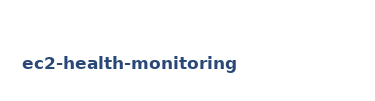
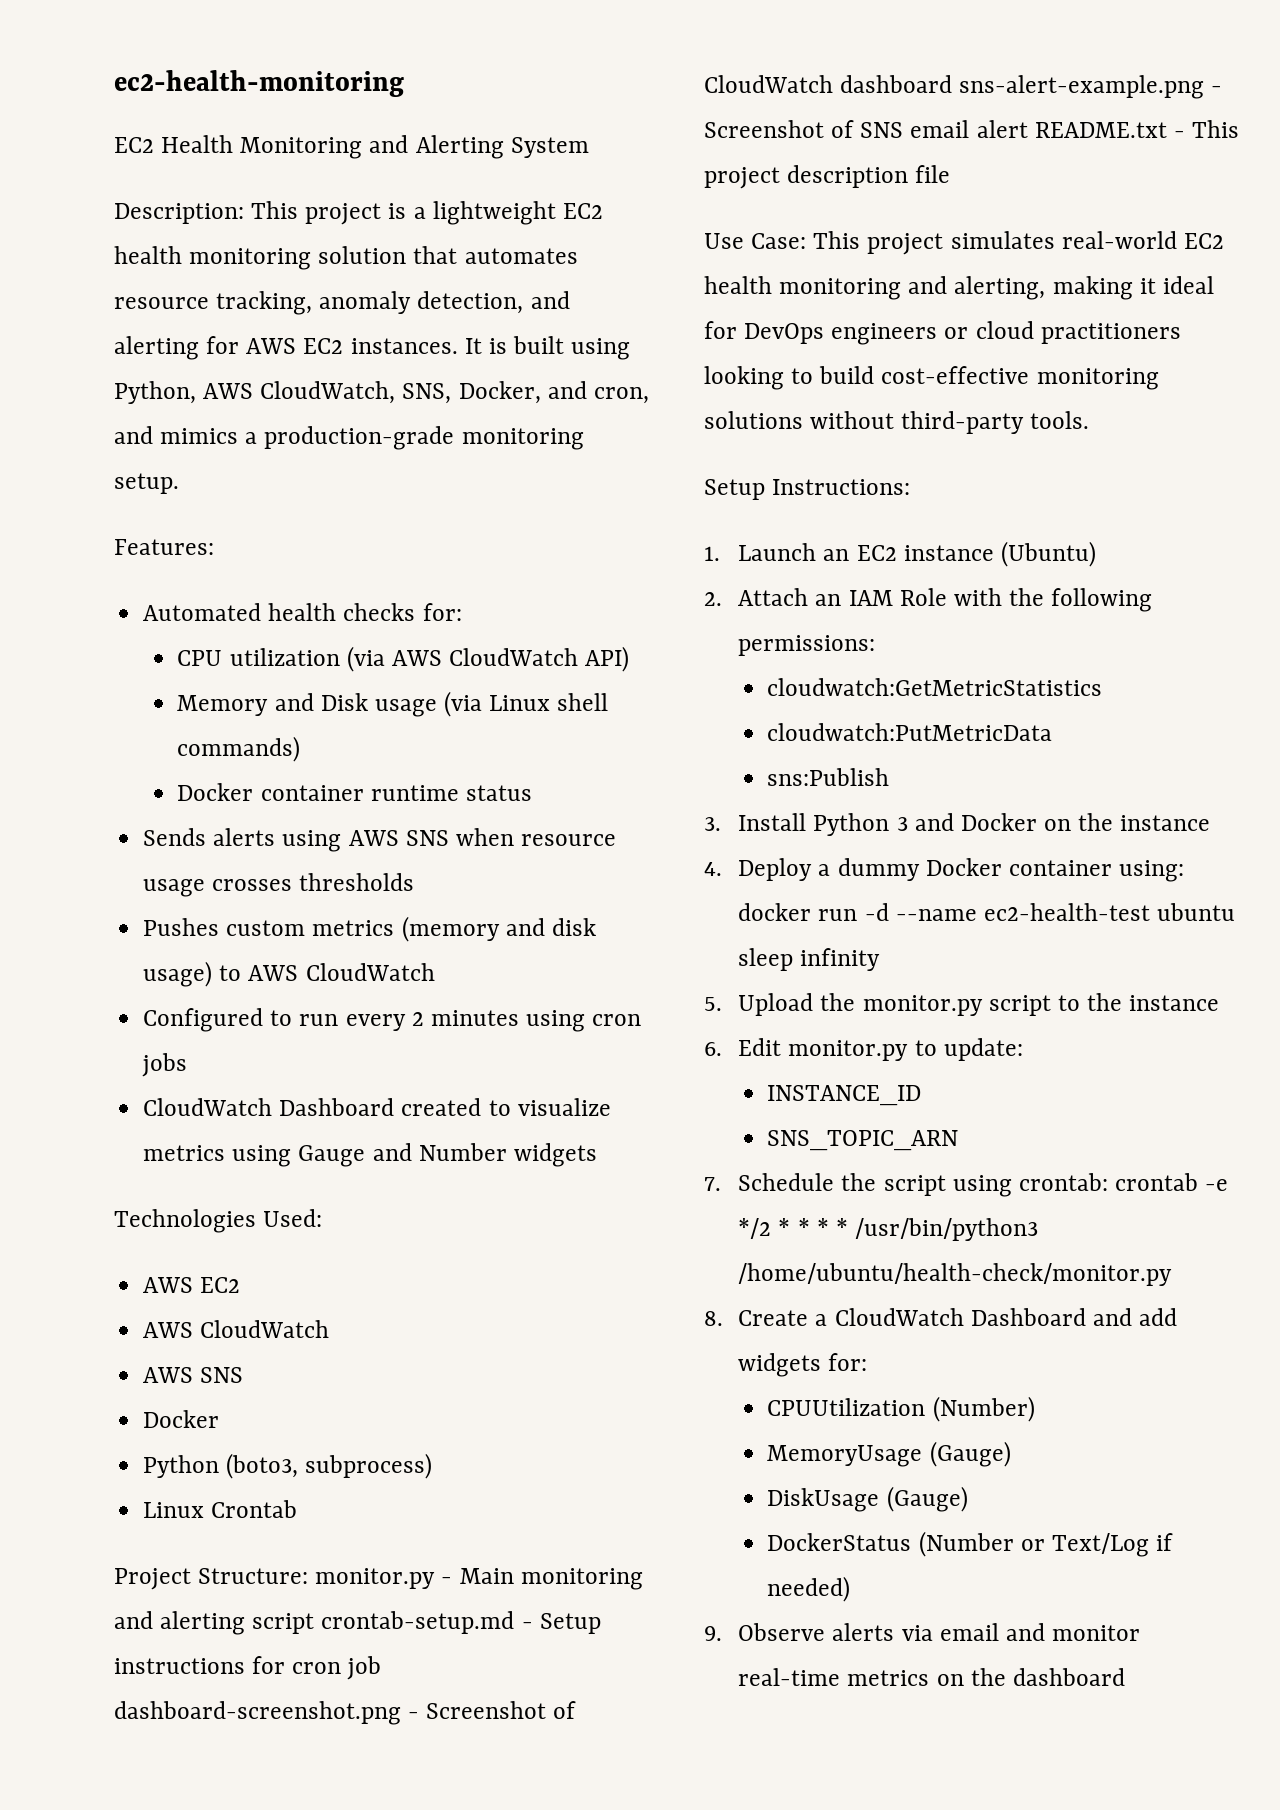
(237, 64) none -> [114,135,589,159] [114,201,603,225] [114,246,578,270] [114,291,570,315] [114,336,631,360] [114,381,649,404] [114,426,584,450] [114,473,179,494] [114,539,214,555] [143,603,462,621] [177,646,630,672] [177,691,609,717] [177,736,301,762] [177,783,532,801] [143,828,617,852] [143,873,415,897] [143,916,596,942] [143,961,435,987] [143,1008,642,1032] [142,1053,188,1077] [143,1098,611,1116] [143,1143,597,1167] [114,1209,323,1233] [143,1277,241,1293] [143,1320,330,1338] [143,1367,244,1383] [143,1410,220,1428] [143,1453,433,1479] [143,1500,298,1518] [114,1568,643,1590] [114,1611,601,1635] [114,1656,382,1680] [114,1701,577,1725] [704,75,1223,99] [704,120,1240,138] [704,165,951,189] [704,231,1224,255] [704,276,1214,300] [704,321,1181,345] [704,366,1159,390] [704,411,1090,434] [704,479,911,500] [704,541,1096,567] [704,588,1153,612] [738,635,876,656] [767,678,1103,696] [767,723,1053,741] [767,768,890,786] [704,813,1211,836] [704,858,1185,882] [738,903,1236,921] [738,948,881,971] [704,993,1220,1016] [704,1038,1023,1061] [767,1085,922,1106] [767,1130,959,1151] [704,1173,1229,1197] [738,1218,1039,1241] [738,1263,1173,1286] [704,1308,1178,1326] [738,1353,868,1377] [767,1396,1035,1422] [767,1441,1011,1467] [767,1486,968,1512] [767,1531,1174,1557] [767,1576,851,1602] [704,1623,1141,1641] [738,1668,1125,1686] // EC2 Health Monitoring and Alerting System // Description: This project is a lightweight EC2 health monitoring solution that automates resource tracking, anomaly detection, and alerting for AWS EC2 instances. It is built using Python, AWS CloudWatch, SNS, Docker, and cron, and mimics a production-grade monitoring setup. // Features: // Automated health checks for: // CPU utilization (via AWS CloudWatch API) // Memory and Disk usage (via Linux shell commands) // Docker container runtime status // Sends alerts using AWS SNS when resource usage crosses thresholds // Pushes custom metrics (memory and disk usage) to AWS CloudWatch // Configured to run every 2 minutes using cron jobs // CloudWatch Dashboard created to visualize metrics using Gauge and Number widgets // Technologies Used: // AWS EC2 // AWS CloudWatch // AWS SNS // Docker // Python (boto3, subprocess) // Linux Crontab // Project Structure: monitor.py - Main monitoring and alerting script crontab-setup.md - Setup instructions for cron job dashboard-screenshot.png - Screenshot of CloudWatch dashboard sns-alert-example.png - Screenshot of SNS email alert README.txt - This project description file // Use Case: This project simulates real-world EC2 health monitoring and alerting, making it ideal for DevOps engineers or cloud practitioners looking to build cost-effective monitoring solutions without third-party tools. // Setup Instructions: // 1. Launch an EC2 instance (Ubuntu) // 2. Attach an IAM Role with the following permissions: // cloudwatch:GetMetricStatistics // cloudwatch:PutMetricData // sns:Publish // 3. Install Python 3 and Docker on the instance // 4. Deploy a dummy Docker container using: docker run -d --name ec2-health-test ubuntu sleep infinity // 5. Upload the monitor.py script to the instance // 6. Edit monitor.py to update: // INSTANCE_ID // SNS_TOPIC_ARN // 7. Schedule the script using crontab: crontab -e */2 * * * * /usr/bin/python3 /home/ubuntu/health-check/monitor.py // 8. Create a CloudWatch Dashboard and add widgets for: // CPUUtilization (Number) // MemoryUsage (Gauge) // DiskUsage (Gauge) // DockerStatus (Number or Text/Log if needed) // 9. Observe alerts via email and monitor real-time metrics on the dashboard

